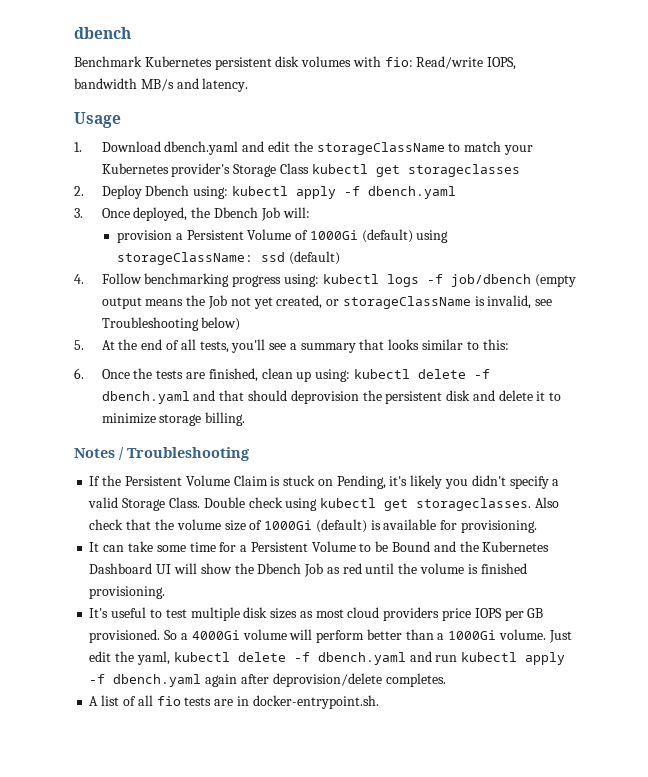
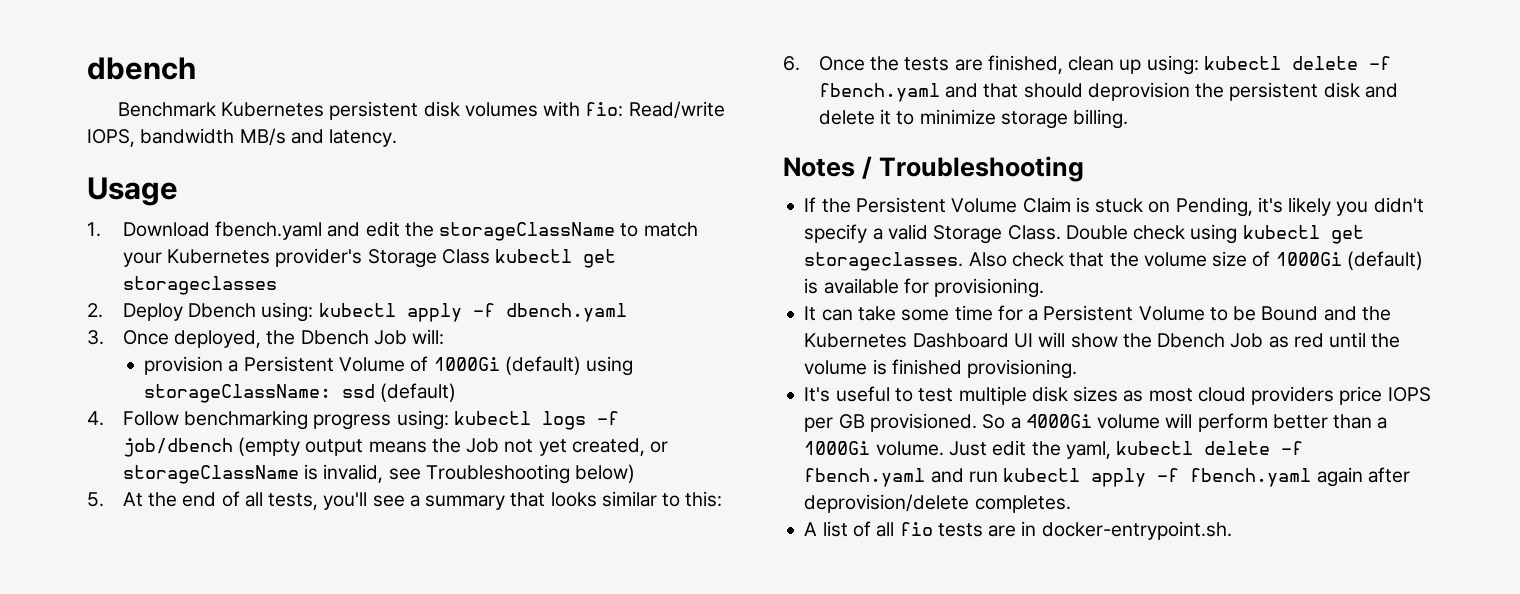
[164,141,239,155] dbench.yaml -> [215,221,323,240] fbench.yaml
[101,391,190,404] dbench.yaml -> [818,83,940,102] fbench.yaml
[317,652,406,665] dbench.yaml -> [804,468,926,487] fbench.yaml
[113,674,202,687] dbench.yaml -> [1190,468,1312,487] fbench.yaml

